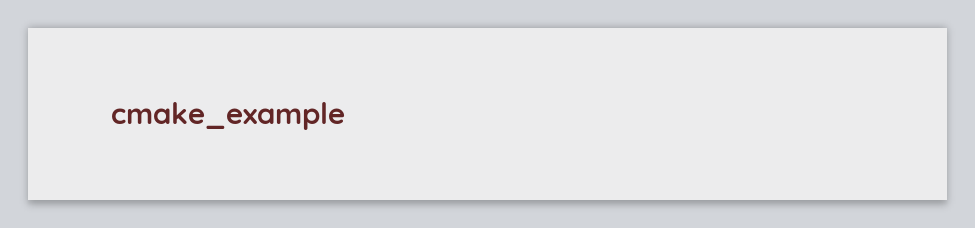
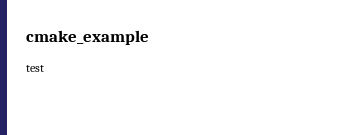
(345, 116) none -> [26,65,44,72] // test

